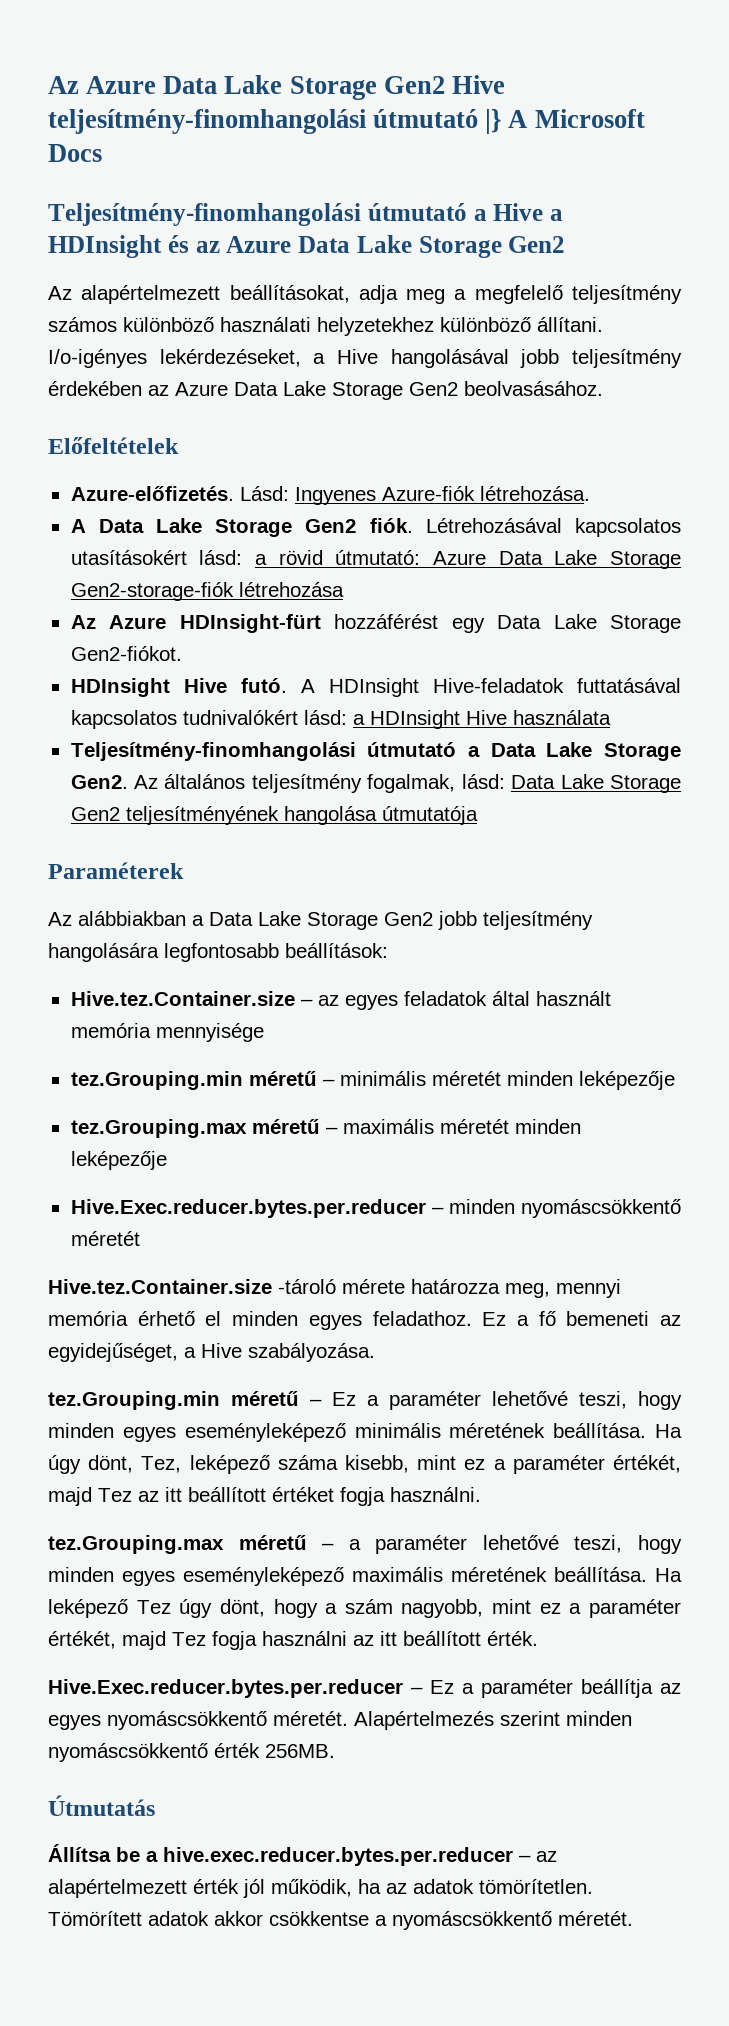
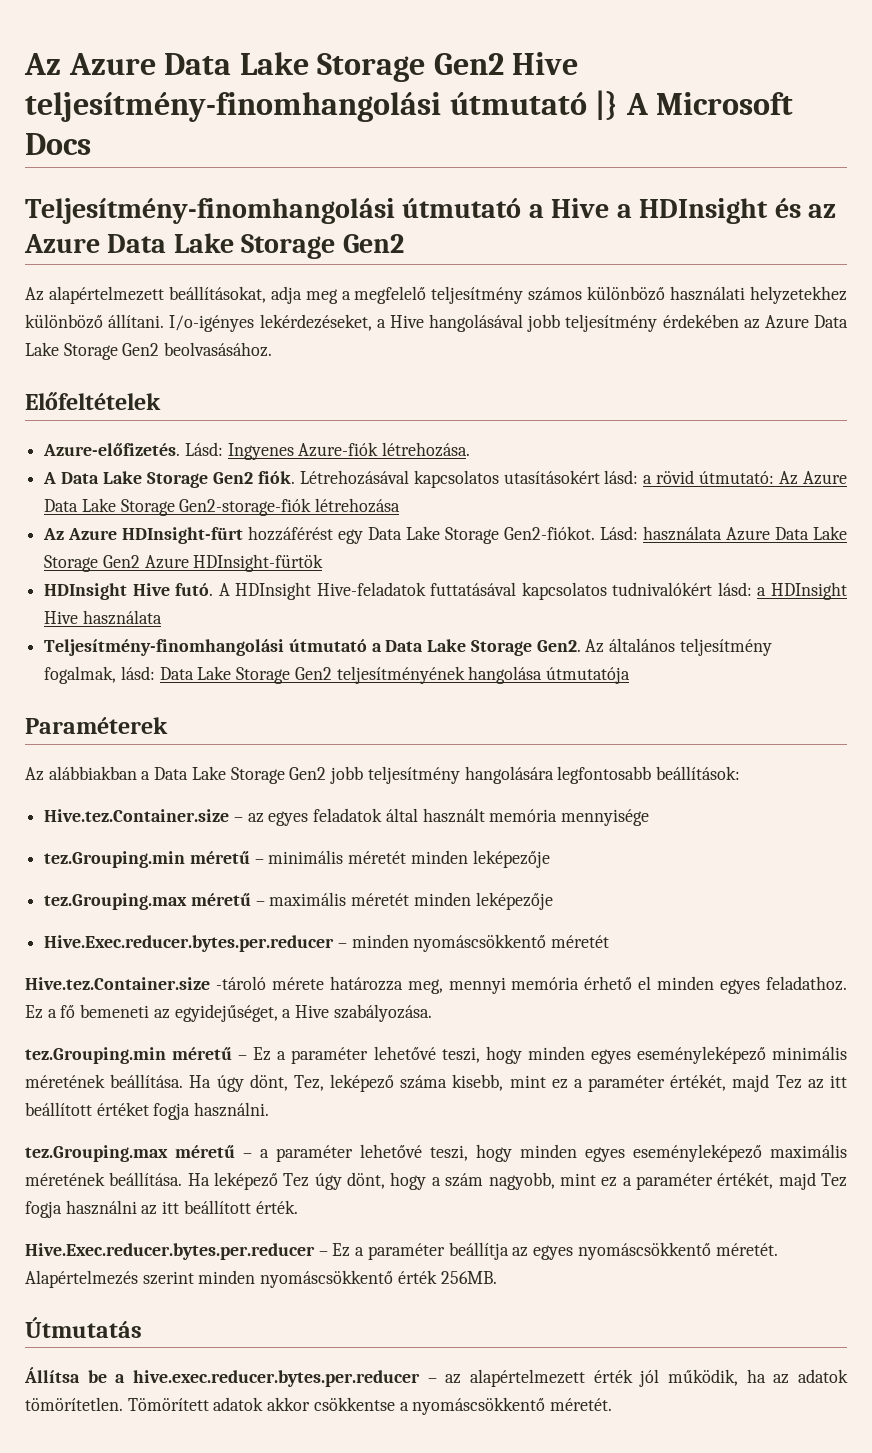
(421, 557) none -> [779,471,799,485] Az
(182, 653) none -> [600,526,848,541] [44,554,324,572] Lásd: használata Azure Data Lake Storage Gen2 Azure HDInsight-fürtök

